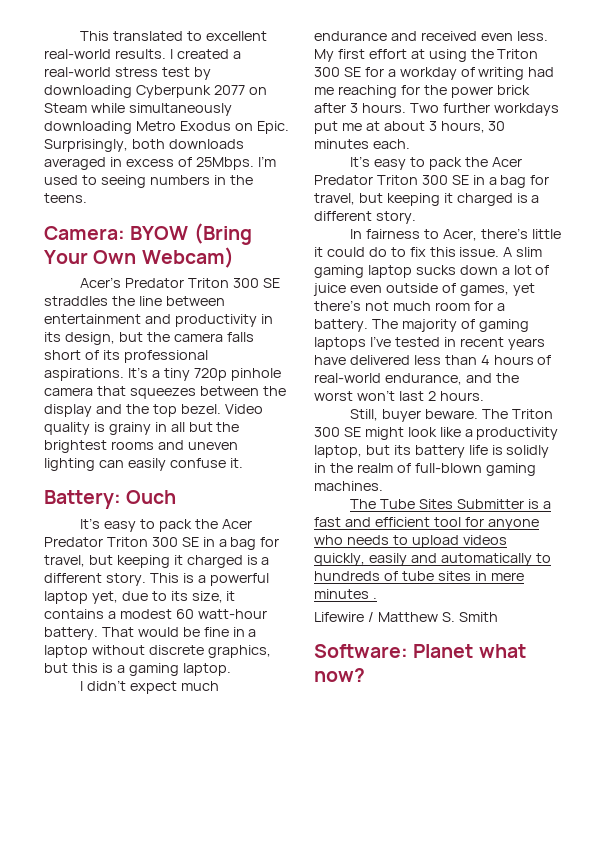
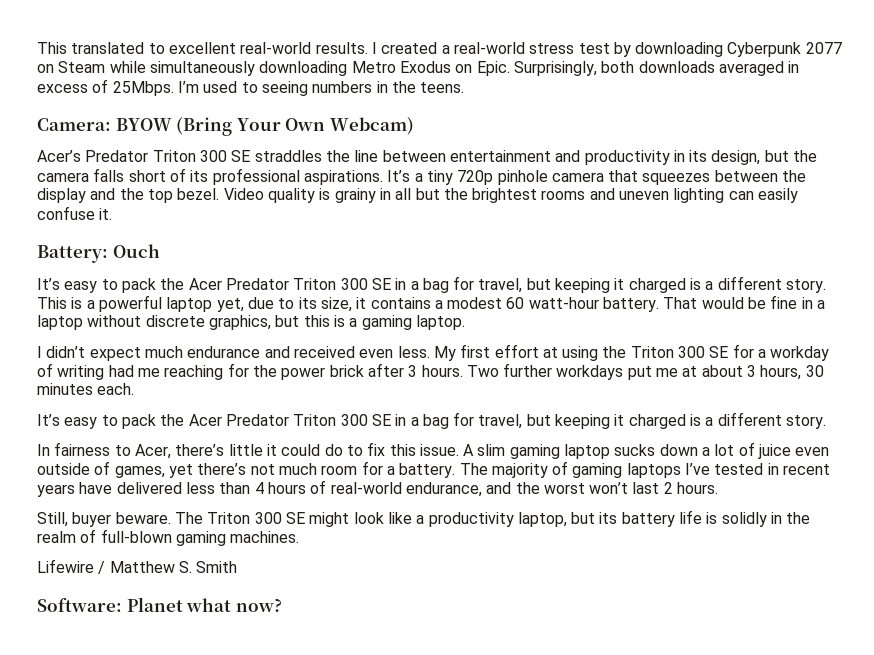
[350,499,551,509] [314,517,539,530] [314,535,507,548] [314,553,551,566] [314,571,524,581] [314,589,377,599] // The Tube Sites Submitter is a fast and efficient tool for anyone who needs to upload videos quickly, easily and automatically to hundreds of tube sites in mere minutes . -> (300, 537) none

